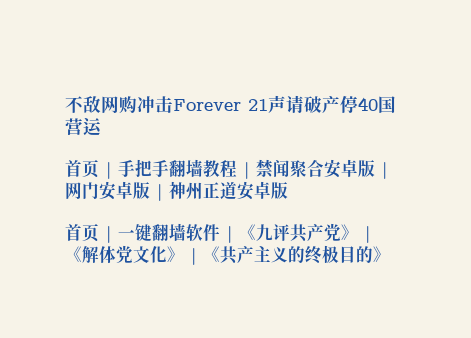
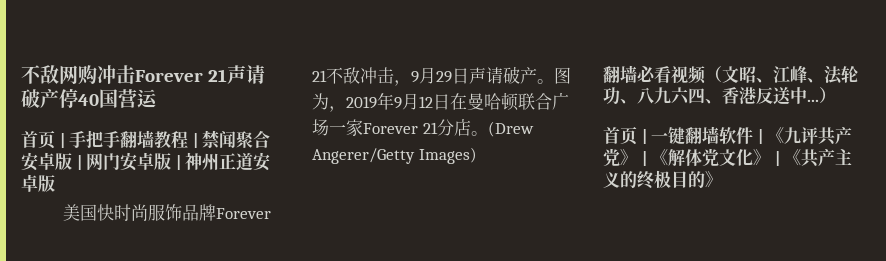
(288, 190) none -> [62,204,271,221] [312,66,571,86] [312,92,569,112] [312,119,534,137] [312,147,477,164] [603,65,858,85] [603,87,836,105] // 美国快时尚服饰品牌Forever 21不敌冲击，9月29日声请破产。图为，2019年9月12日在曼哈顿联合广场一家Forever 21分店。(Drew Angerer/Getty Images) // 翻墙必看视频（文昭、江峰、法轮功、八九六四、香港反送中...）

